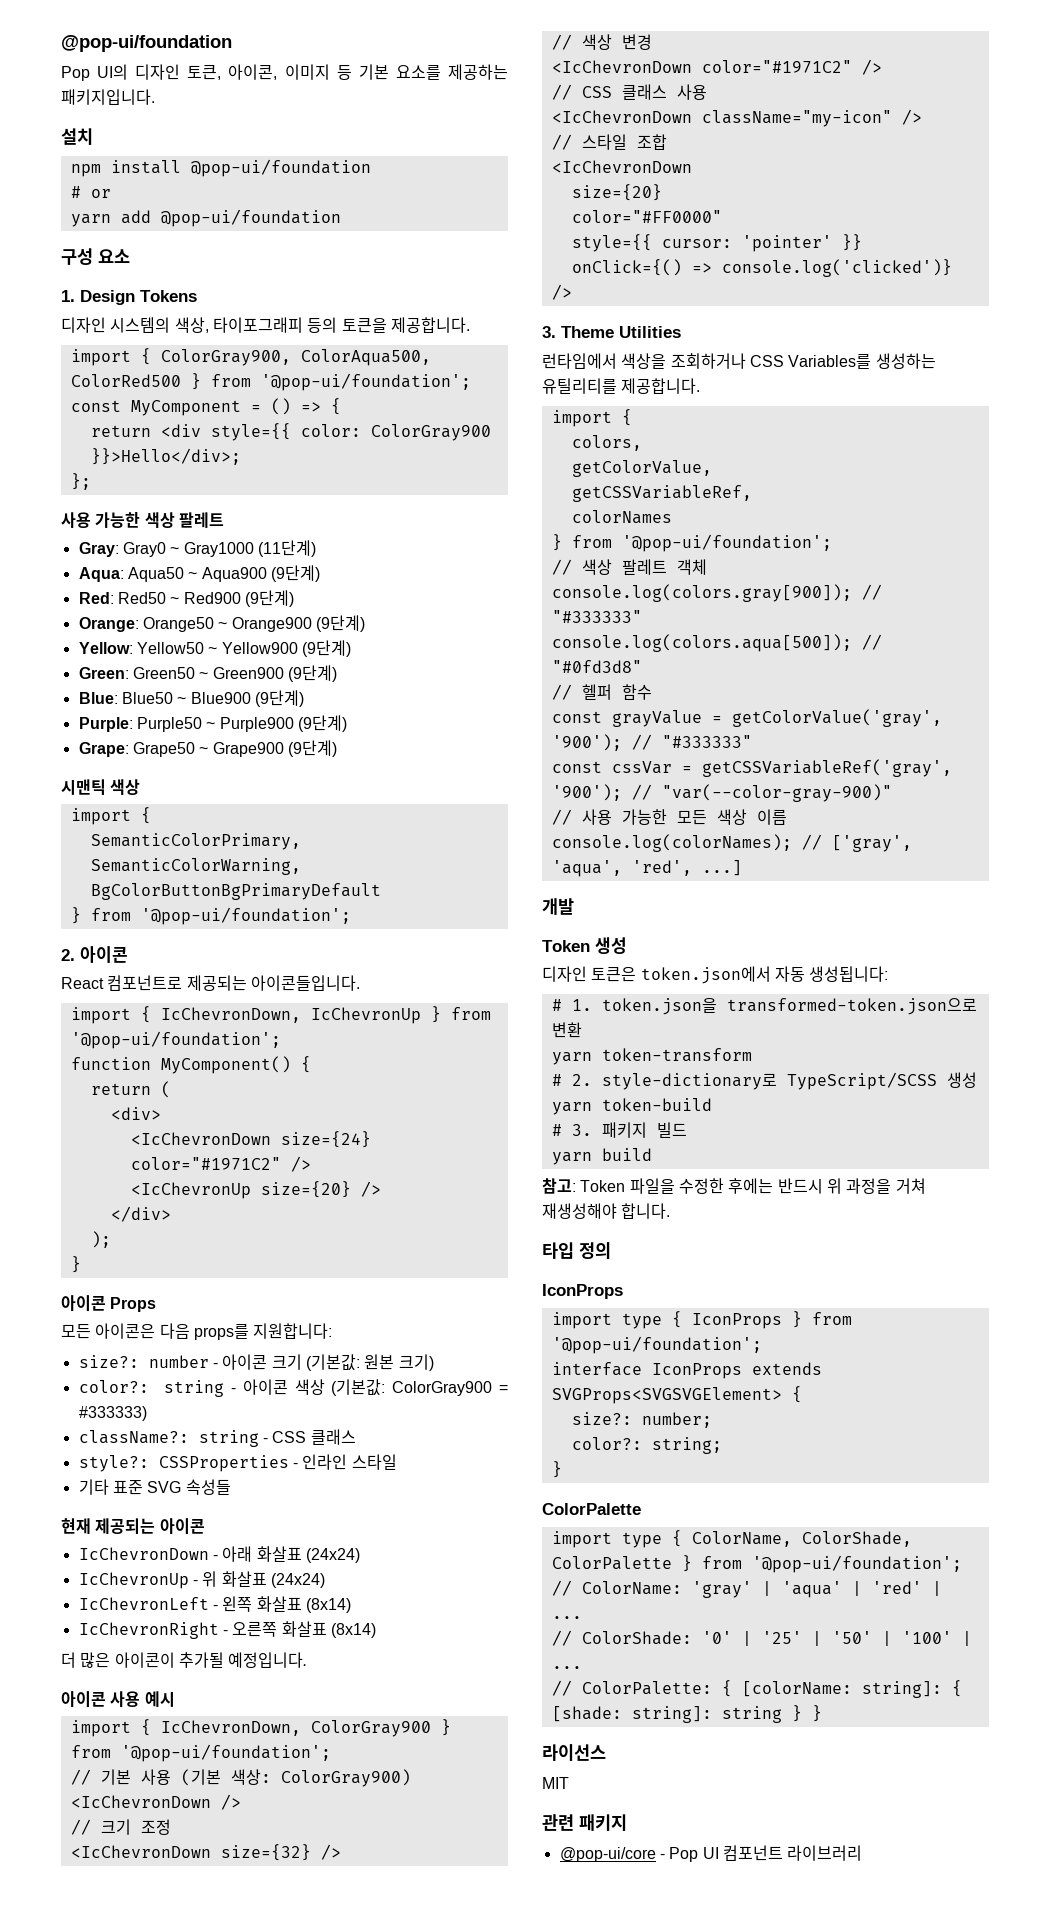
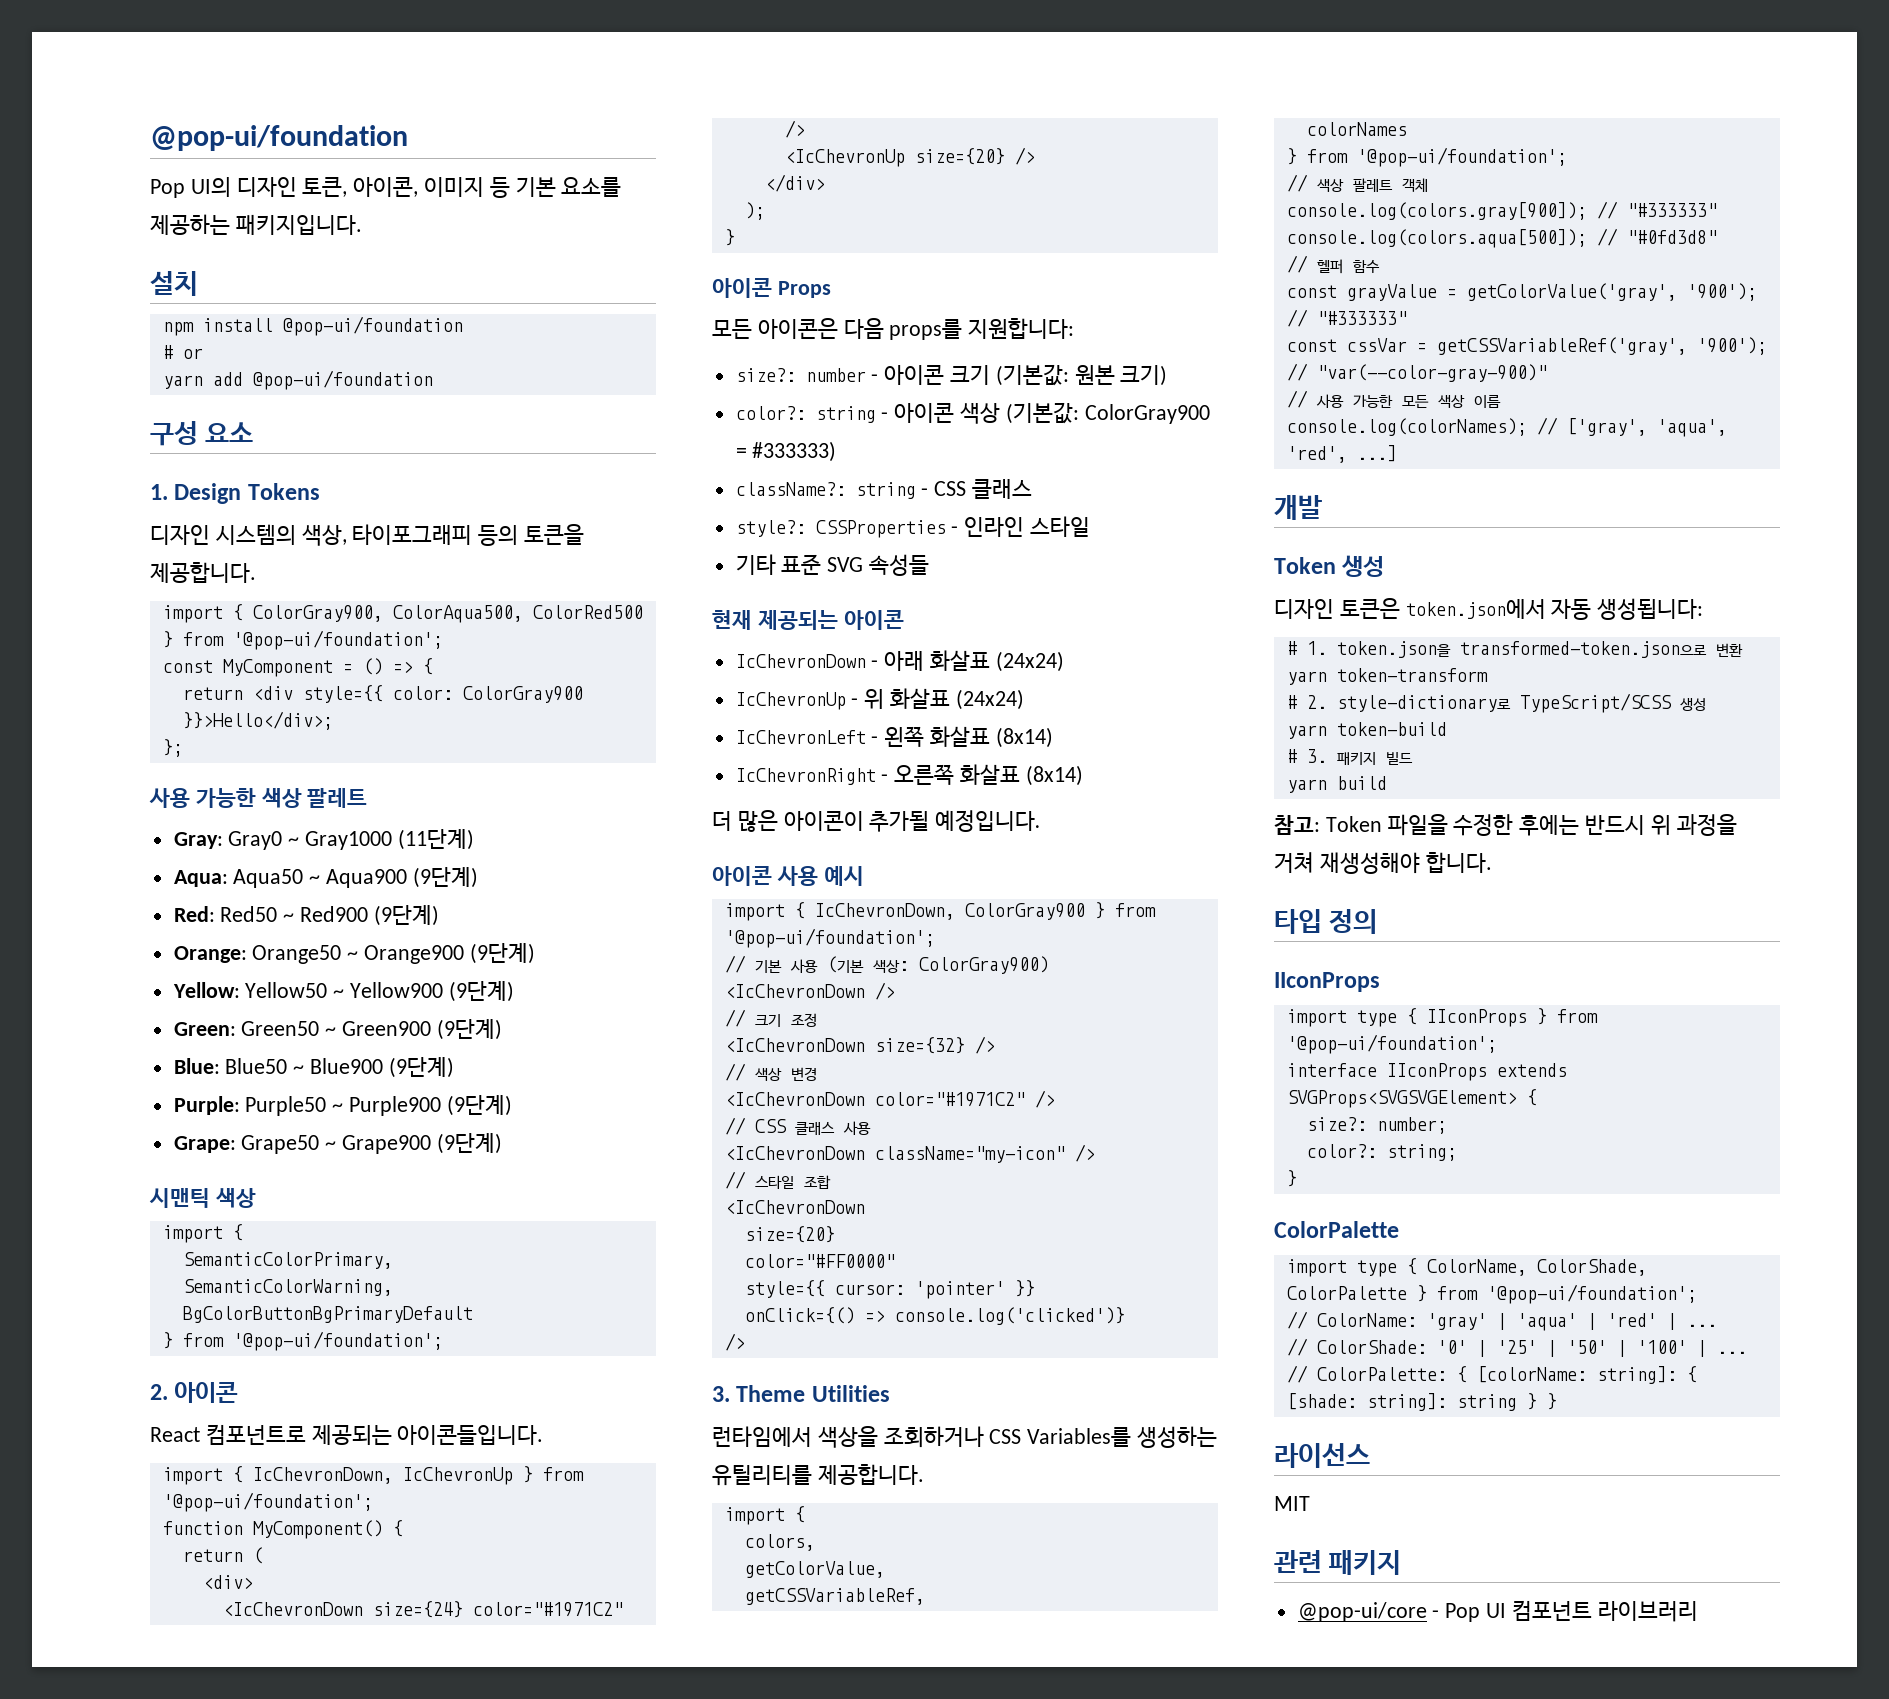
[542,1284,623,1299] [551,1311,782,1329] IconProps // import type { IconProps -> [1274,972,1380,992] [1286,1008,1527,1027] IIconProps // import type { IIconProps
[651,1363,742,1379] IconProps -> [1386,1063,1487,1081] IIconProps

